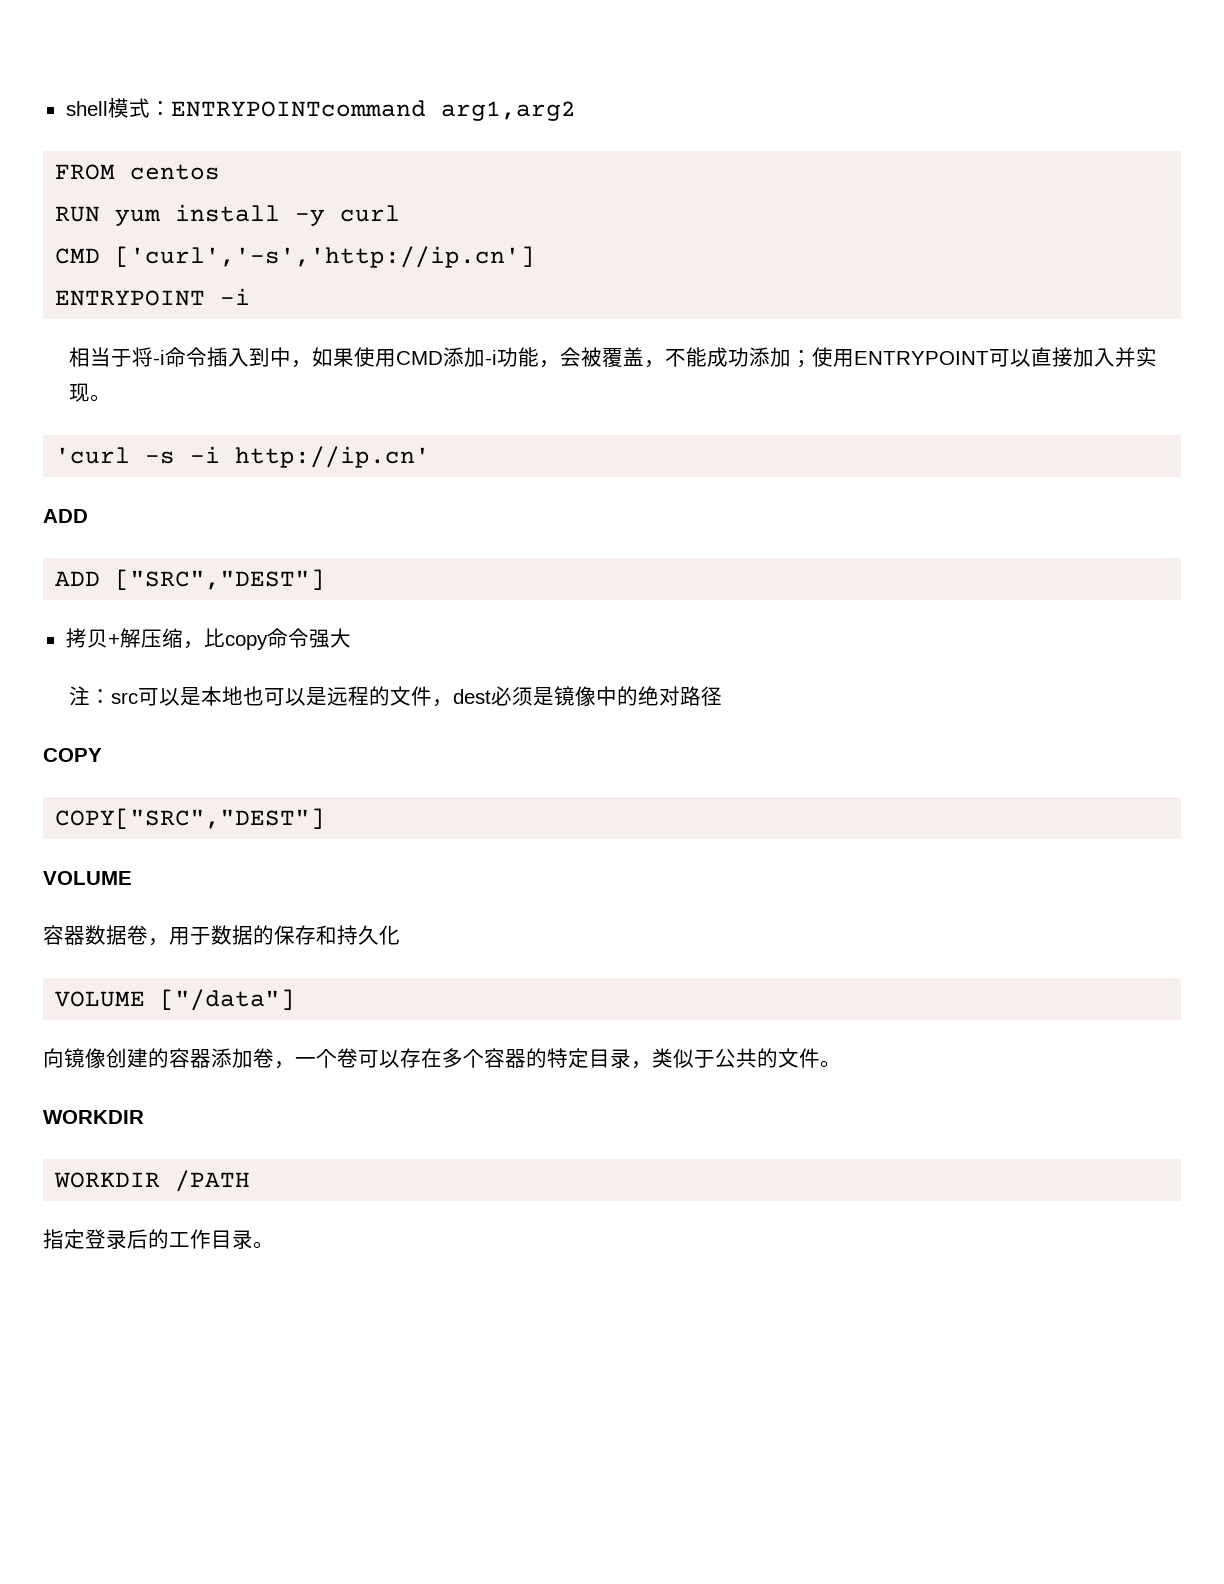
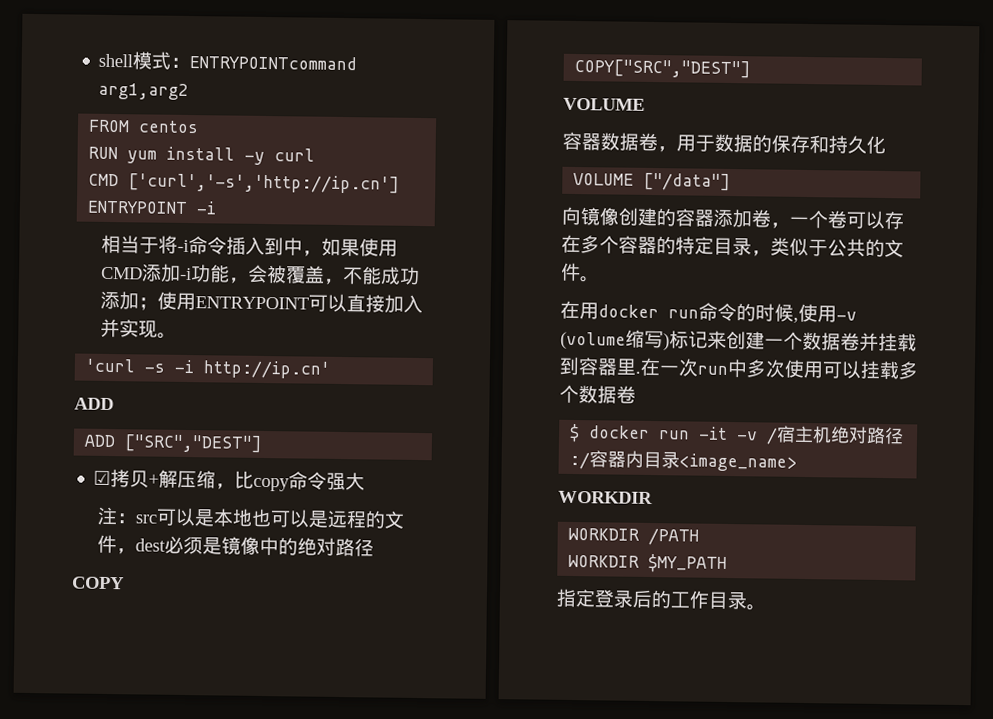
(326, 579) none -> [93,470,112,486] ☑
(841, 1064) none -> [560,300,857,323] [560,329,917,352] [559,356,919,380] [559,384,636,404] [569,423,905,445] [569,450,798,472] // 在用docker run命令的时候,使用-v (volume缩写)标记来创建一个数据卷并挂载到容器里.在一次run中多次使用可以挂载多个数据卷 // $ docker run -it -v /宿主机绝对路径:/容器内目录<image_name>
(251, 1181) none -> [568,553,728,573] // WORKDIR $MY_PATH

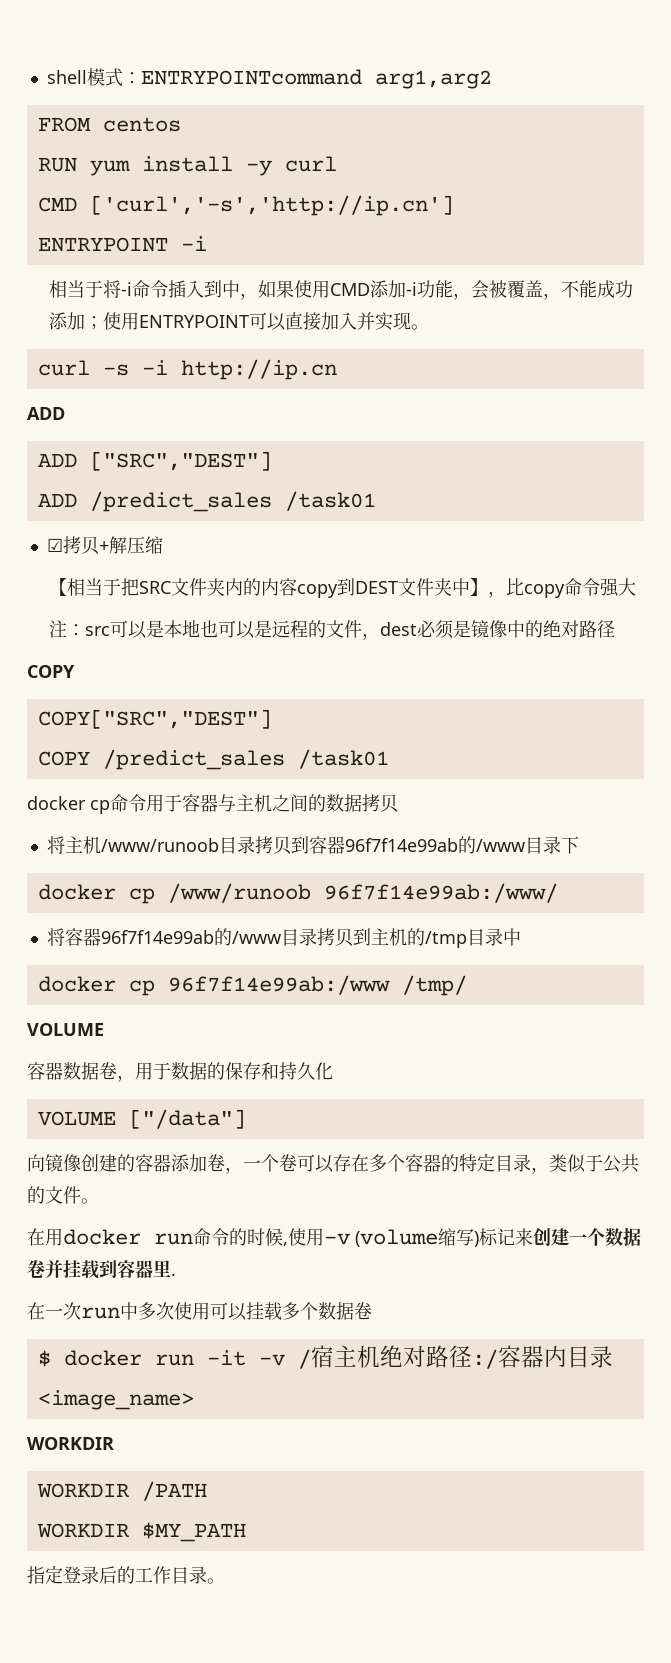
[85,358,136,373] 'curl -> [37,360,90,376] curl
[203,360,331,379] http://ip.cn' -> [180,359,337,380] http://ip.cn
(263, 443) none -> [37,491,376,512] // ADD /predict_sales /task01
(217, 479) none -> [48,578,488,598] // 【相当于把SRC文件夹内的内容copy到DEST文件夹中】
(752, 68) none -> [37,749,389,770] [27,794,398,814] [46,836,579,855] [37,883,558,904] [46,928,521,948] [37,975,467,996] // COPY /predict_sales /task01 // docker cp命令用于容器与主机之间的数据拷贝 // 将主机/www/runoob目录拷贝到容器96f7f14e99ab的/www目录下 // docker cp /www/runoob 96f7f14e99ab:/www/ // 将容器96f7f14e99ab的/www目录拷贝到主机的/tmp目录中 // docker cp 96f7f14e99ab:/www /tmp/
(641, 372) none -> (176, 1274) //

